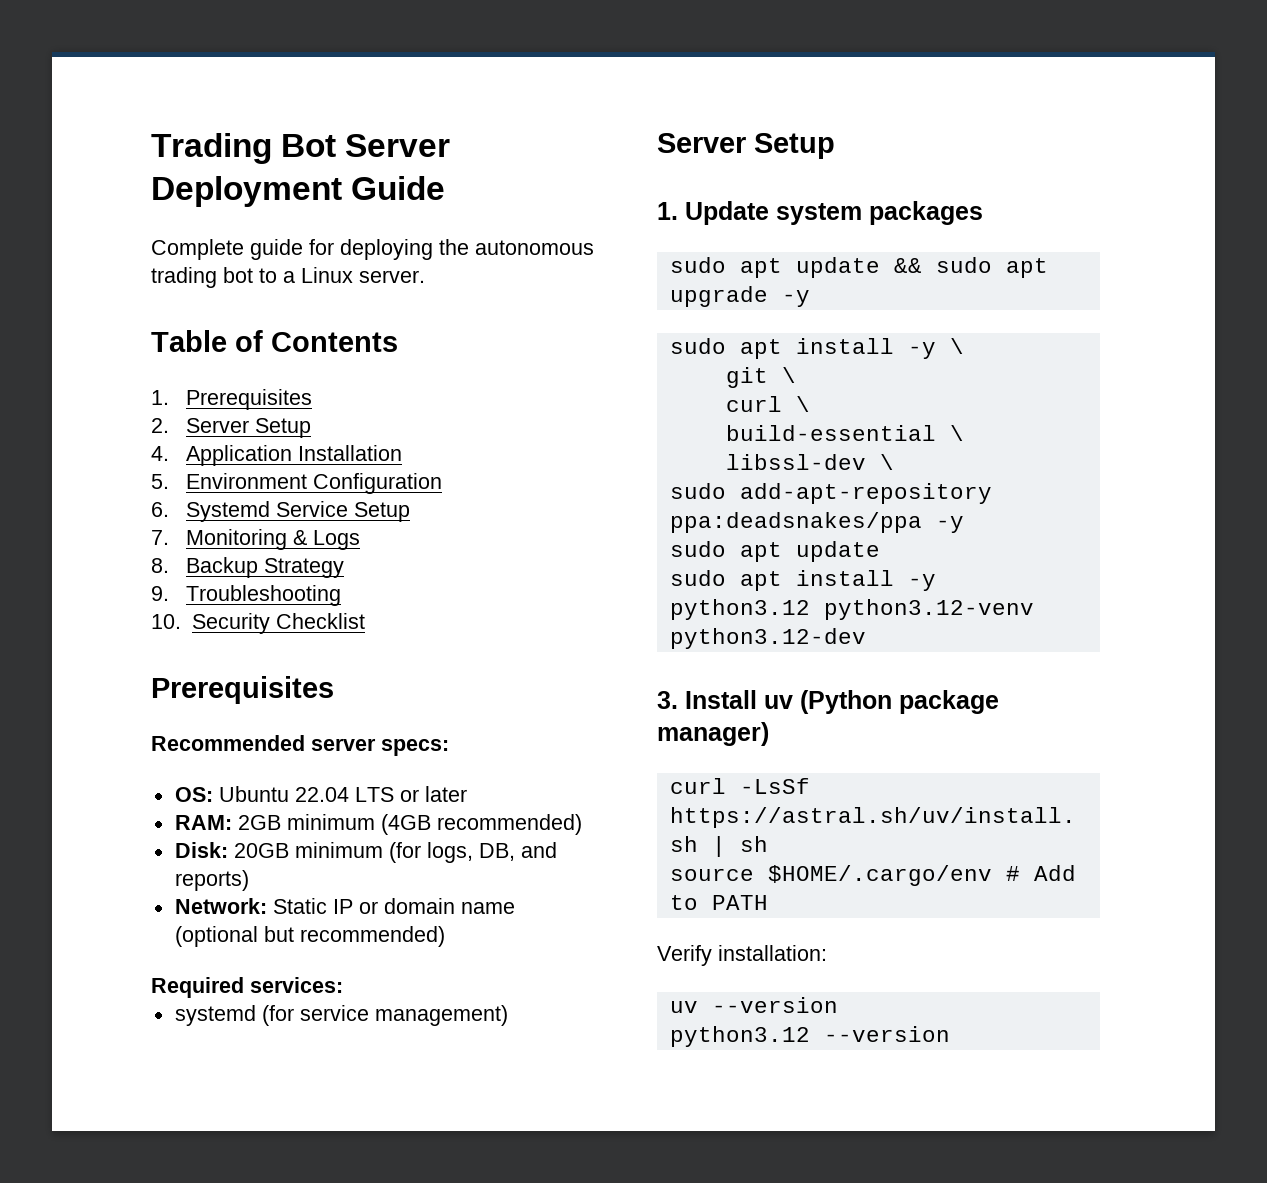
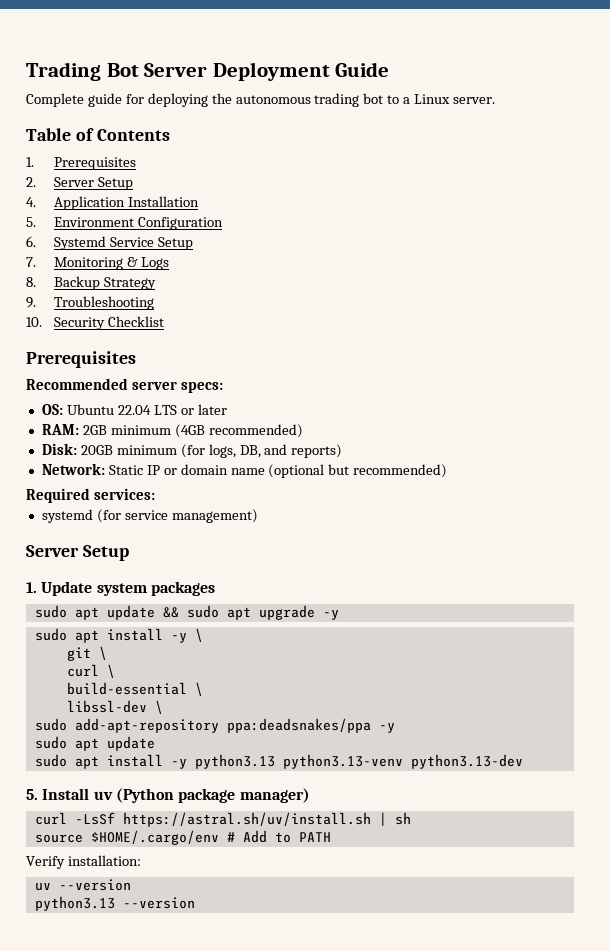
[669,599,1034,620] [669,628,866,649] [657,691,678,709] python3.12 python3.12-venv python3.12-dev // 3. -> [194,754,523,769] [26,789,38,800] python3.13 python3.13-venv python3.13-dev // 5.
[669,1026,810,1047] python3.12 -> [34,896,115,911] python3.13

